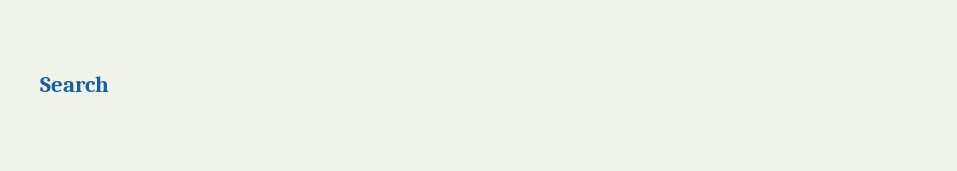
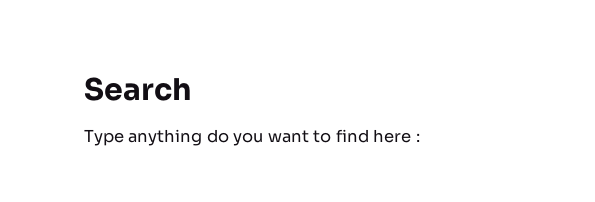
(109, 84) none -> [84,129,420,146] // Type anything do you want to find here :

